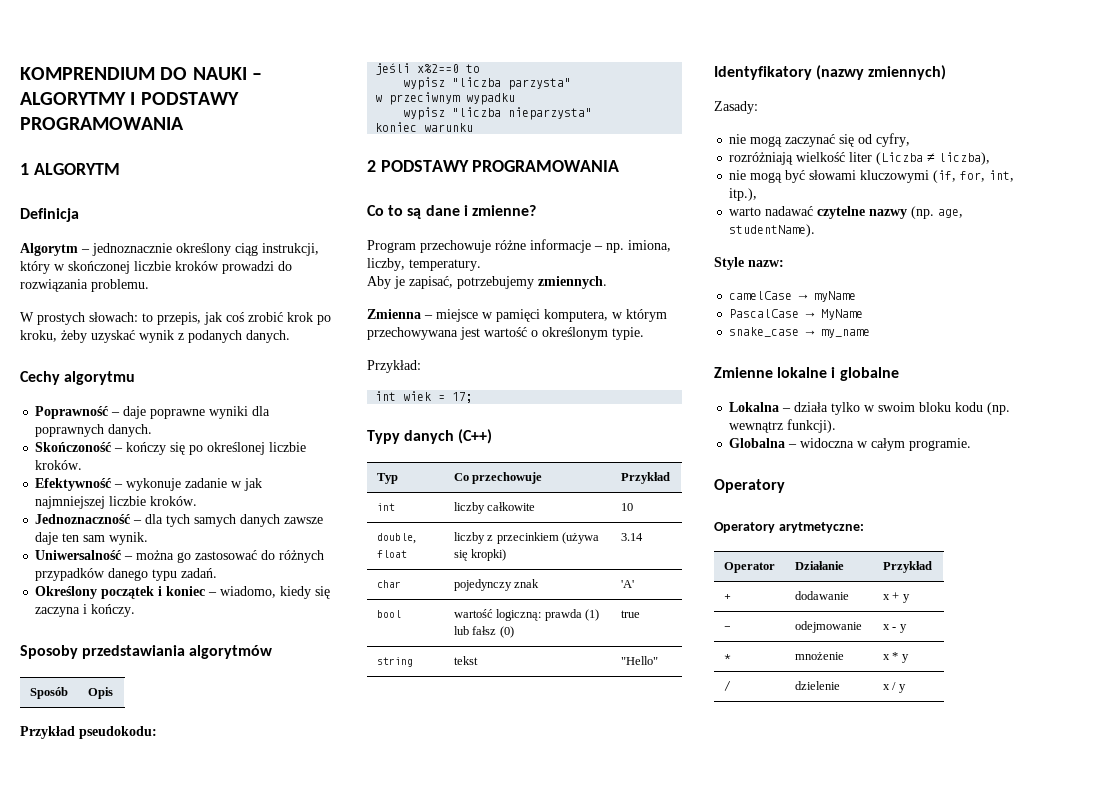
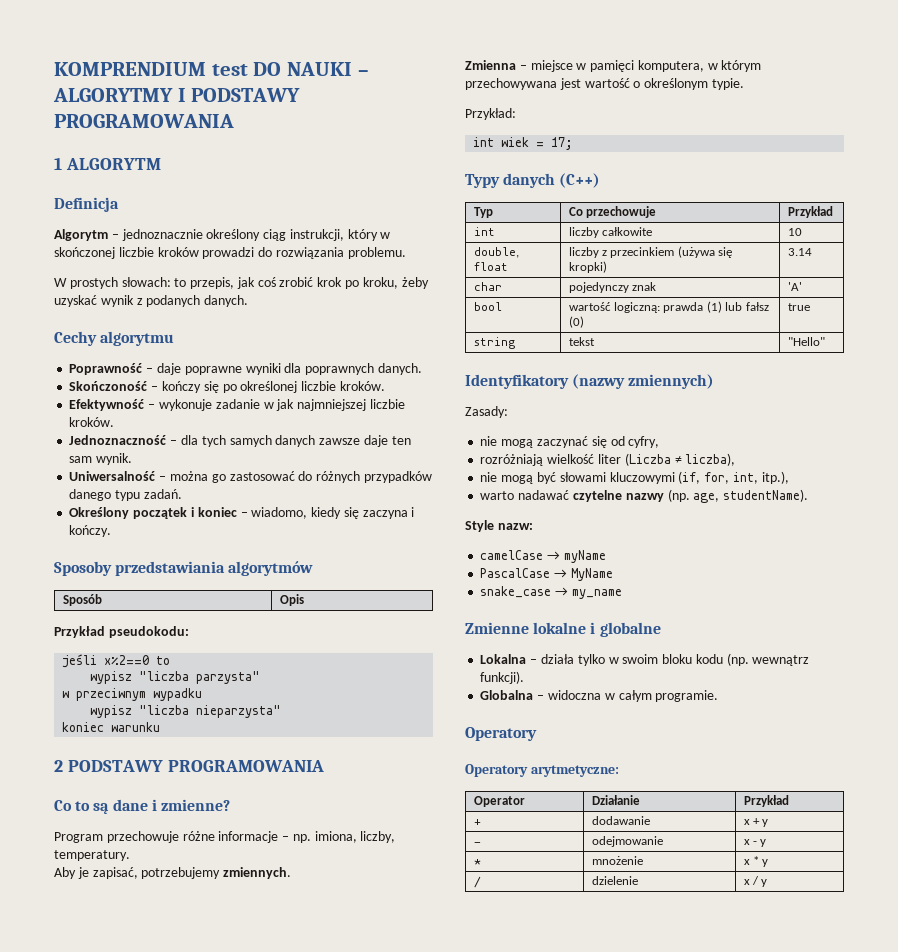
(155, 73) none -> [211,64,248,76] test

